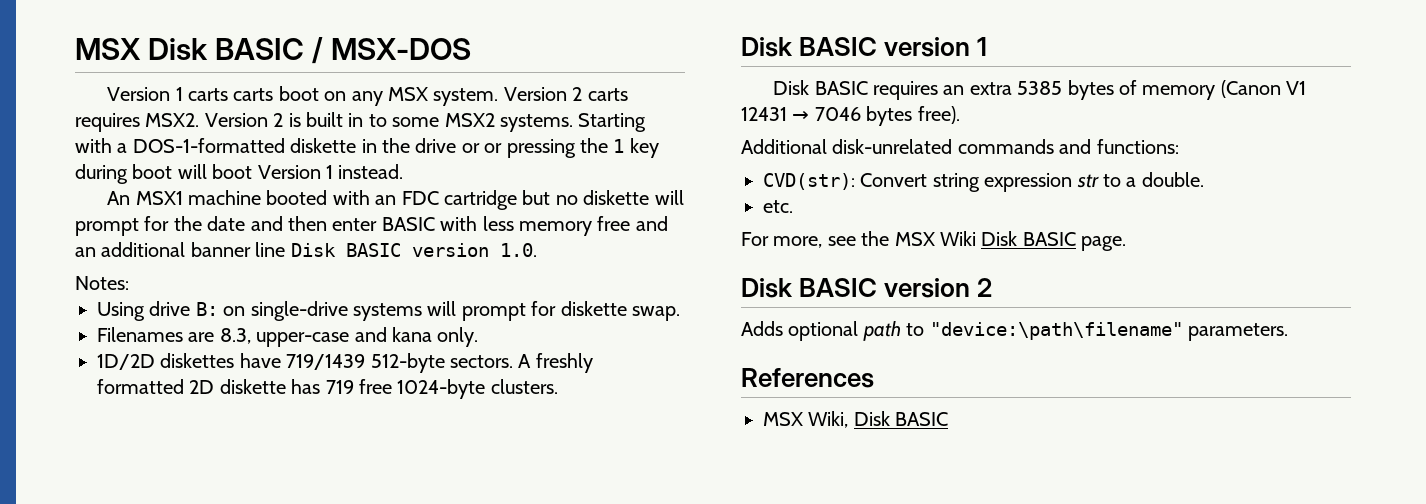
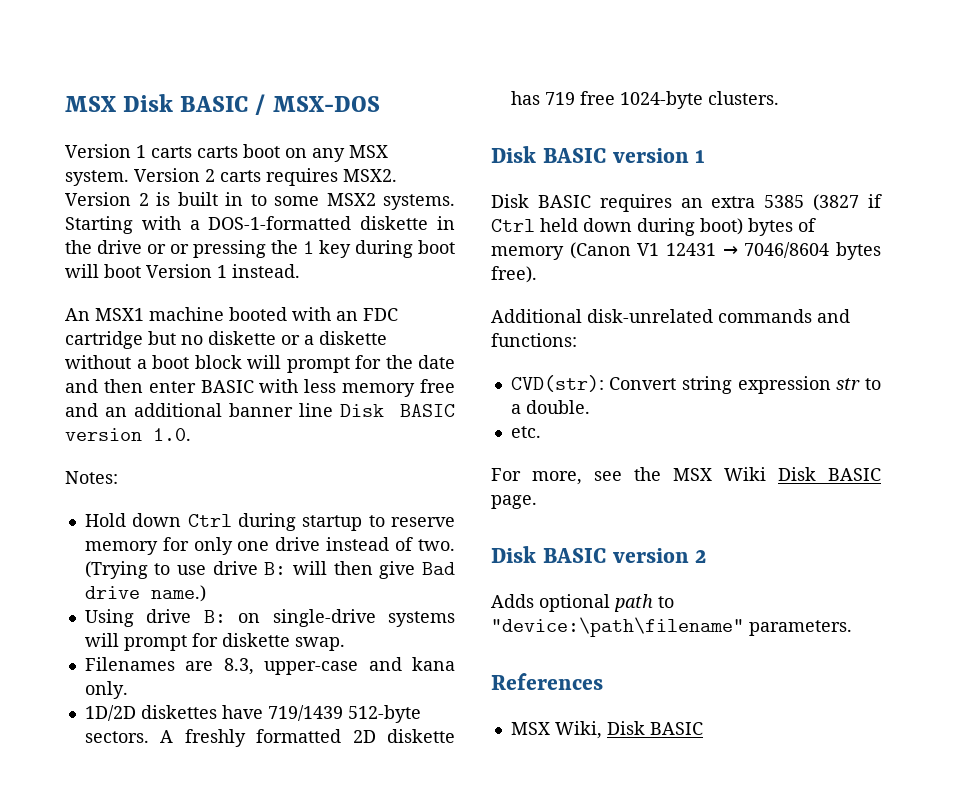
(650, 197) none -> [281,331,387,345] [65,355,242,369] or a diskette without a boot block
(129, 283) none -> [84,513,455,531] [84,537,455,555] [84,561,455,579] [84,585,206,602] // Hold down Ctrl during startup to reserve memory for only one drive instead of two. (Trying to use drive B: will then give Bad drive name.)
(1063, 88) none -> [813,194,882,211] [491,218,743,236] (3827 if Ctrl held down during boot)
[814,107,861,121] 7046 -> [744,242,830,258] 7046/8604

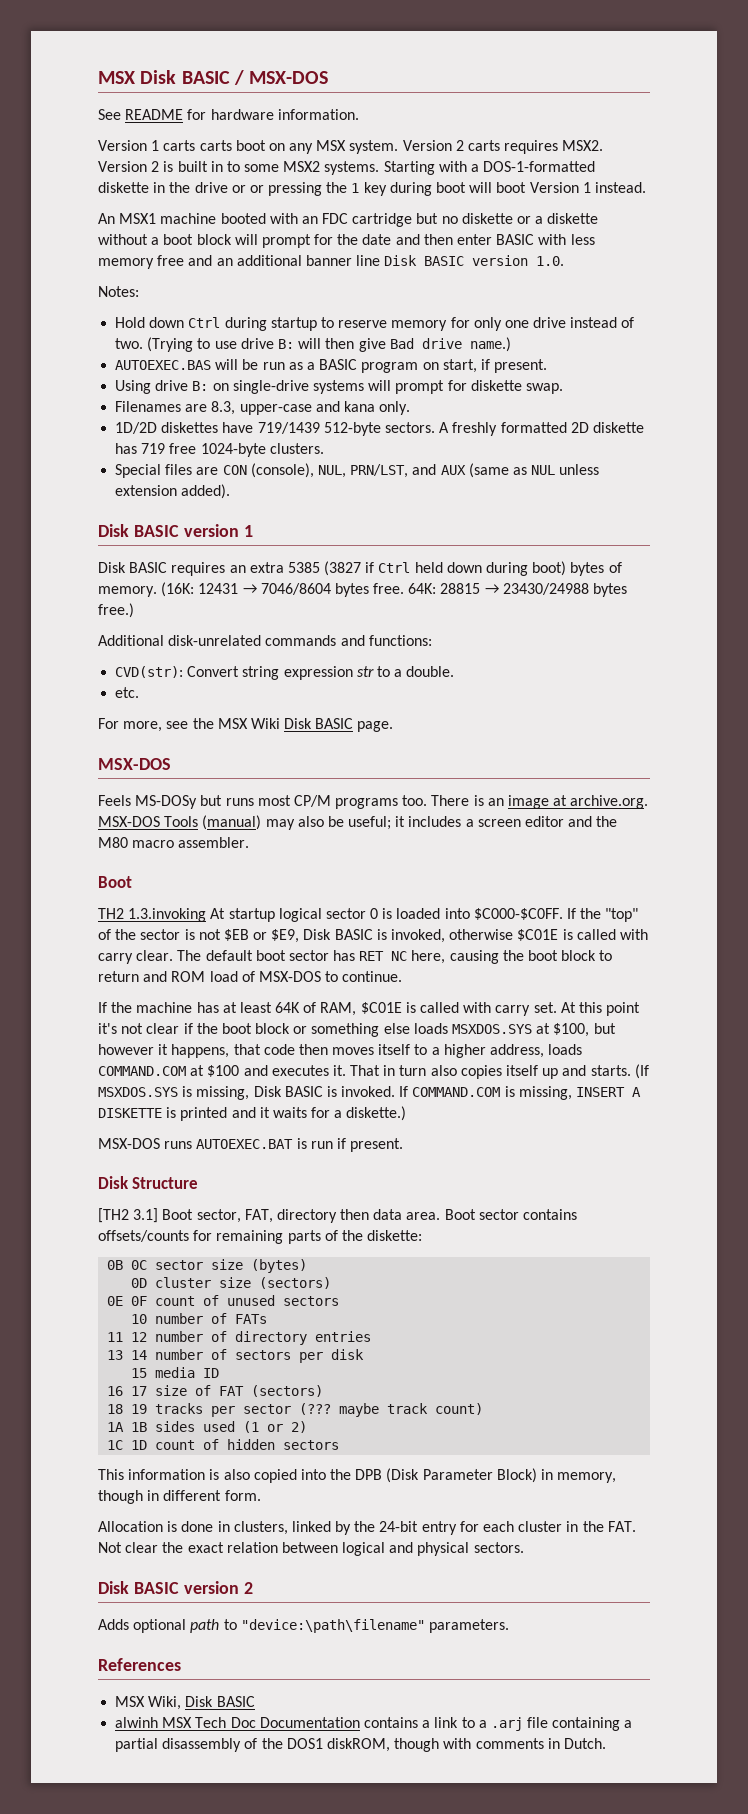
(380, 104) none -> [98,109,359,120] // See README for hardware information.
(206, 593) none -> [115,359,548,373] // AUTOEXEC.BAS will be run as a BASIC program on start, if present.
(779, 98) none -> [115,463,600,478] [115,484,231,499] // Special files are CON (console), NUL, PRN/LST, and AUX (same as NUL unless extension added).
[491,242,660,260] memory (Canon V1 -> [98,582,195,597] memory. (16K:
[491,266,537,283] free). -> [373,583,628,597] [98,603,134,618] free. 64K: 28815 → 23430/24988 bytes free.)
(537, 502) none -> [98,758,171,770] [98,795,649,809] [98,815,618,830] [98,837,250,848] [98,876,132,888] [98,908,639,922] [98,929,648,943] [98,950,613,964] [98,971,403,982] [98,1002,641,1016] [98,1023,616,1037] [98,1044,583,1058] [98,1064,649,1079] [98,1086,642,1100] [98,1106,407,1121] [98,1138,404,1152] [98,1176,199,1189] [98,1208,578,1223] [98,1230,423,1244] [107,1259,308,1273] [131,1277,332,1289] [107,1295,340,1306] [131,1313,268,1324] [107,1331,372,1345] [107,1349,365,1363] [131,1367,220,1378] [107,1385,324,1397] [107,1403,484,1417] [107,1421,308,1433] [107,1439,340,1450] [98,1468,617,1483] [98,1490,261,1504] [98,1521,636,1535] [98,1542,524,1556] // MSX-DOS // Feels MS-DOSy but runs most CP/M programs too. There is an image at archive.org. MSX-DOS Tools (manual) may also be useful; it includes a screen editor and the M80 macro assembler. // Boot // TH2 1.3.invoking At startup logical sector 0 is loaded into $C000-$C0FF. If the "top" of the sector is not $EB or $E9, Disk BASIC is invoked, otherwise $C01E is called with carry clear. The default boot sector has RET NC here, causing the boot block to return and ROM load of MSX-DOS to continue. // If the machine has at least 64K of RAM, $C01E is called with carry set. At this point it's not clear if the boot block or something else loads MSXDOS.SYS at $100, but however it happens, that code then moves itself to a higher address, loads COMMAND.COM at $100 and executes it. That in turn also copies itself up and starts. (If MSXDOS.SYS is missing, Disk BASIC is invoked. If COMMAND.COM is missing, INSERT A DISKETTE is printed and it waits for a diskette.) // MSX-DOS runs AUTOEXEC.BAT is run if present. // Disk Structure // [TH2 3.1] Boot sector, FAT, directory then data area. Boot sector contains offsets/counts for remaining parts of the diskette: // 0B 0C sector size (bytes) // 0D cluster size (sectors) // 0E 0F count of unused sectors // 10 number of FATs // 11 12 number of directory entries // 13 14 number of sectors per disk // 15 media ID // 16 17 size of FAT (sectors) // 18 19 tracks per sector (??? maybe track count) // 1A 1B sides used (1 or 2) // 1C 1D count of hidden sectors // This information is also copied into the DPB (Disk Parameter Block) in memory, though in different form. // Allocation is done in clusters, linked by the 24-bit entry for each cluster in the FAT. Not clear the exact relation between logical and physical sectors.
(703, 728) none -> [115,1717,633,1731] [115,1738,606,1752] // alwinh MSX Tech Doc Documentation contains a link to a .arj file containing a partial disassembly of the DOS1 diskROM, though with comments in Dutch.

